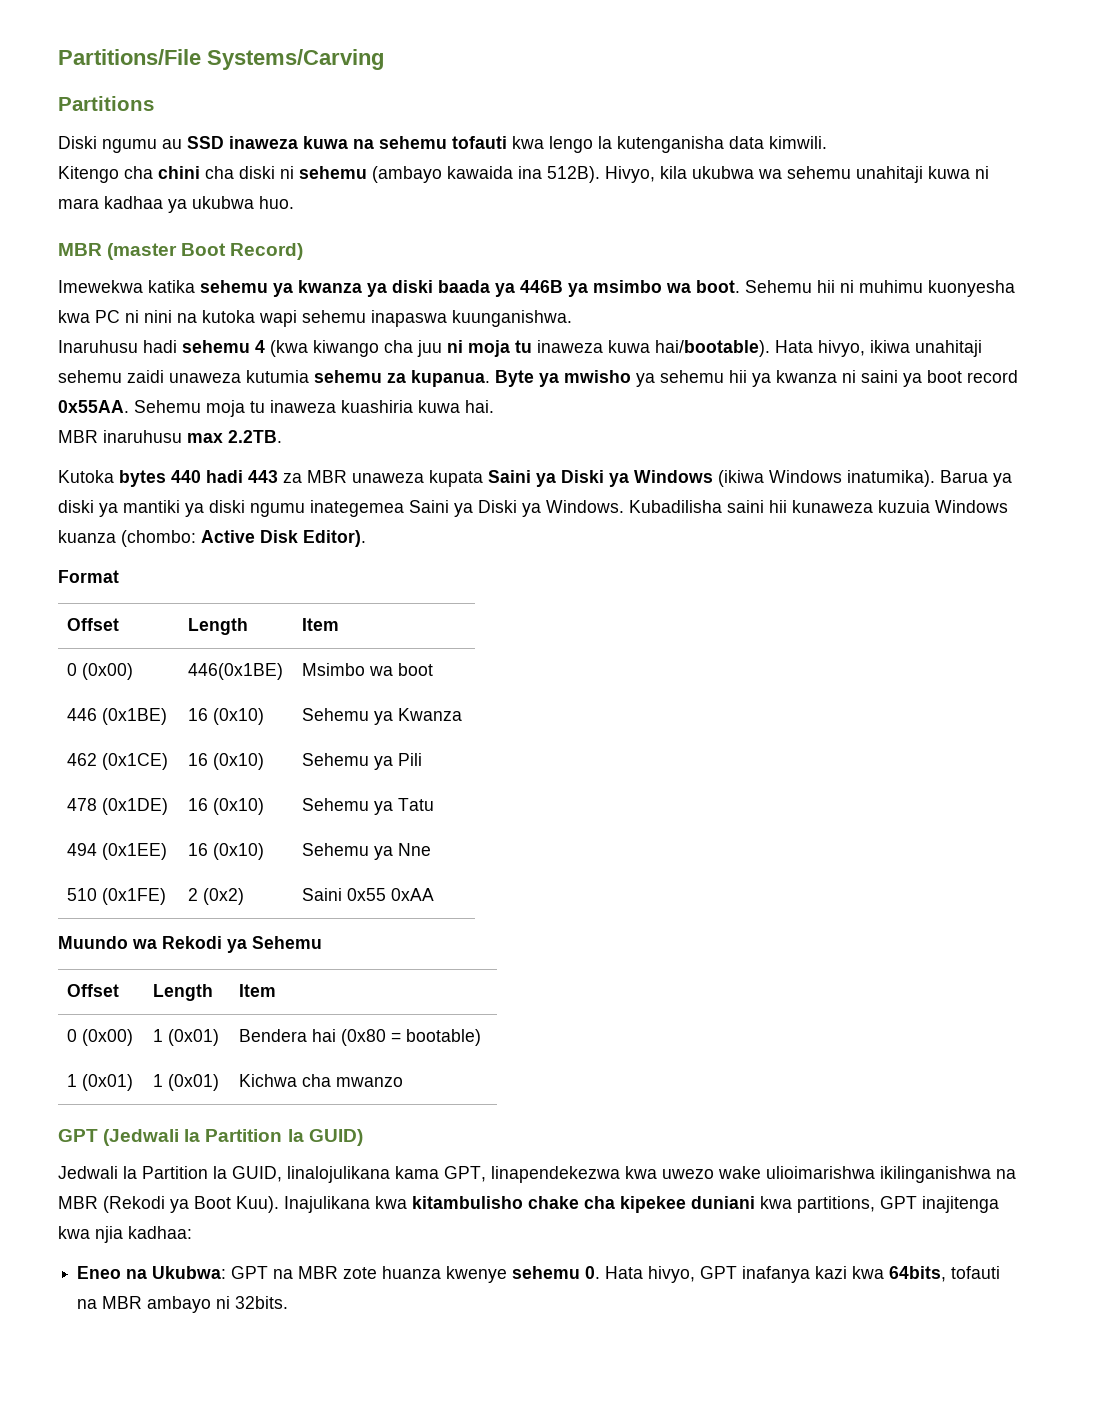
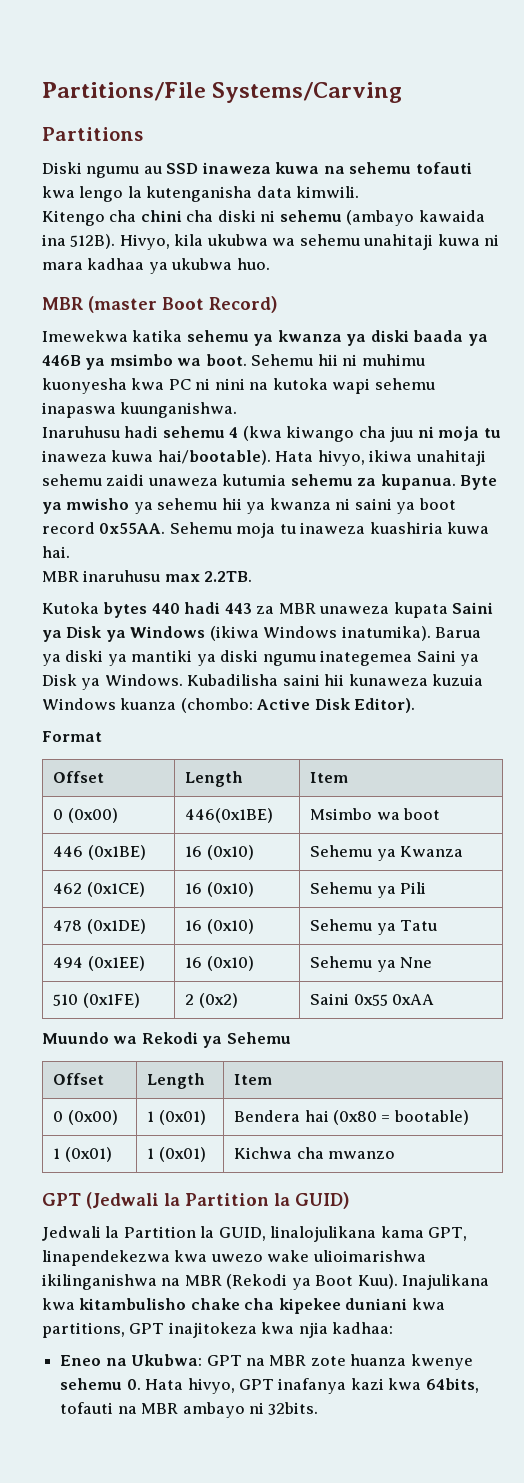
[561,470,604,483] Diski -> [66,626,103,638] Disk
[478,500,517,513] Diski -> [42,674,77,686] Disk
[922,1196,999,1213] inajitenga -> [168,1322,257,1338] inajitokeza

